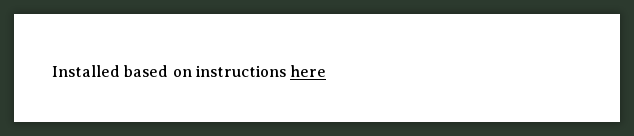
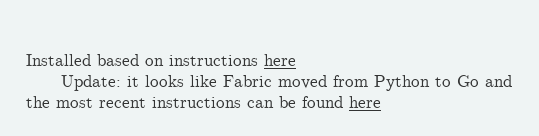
(327, 71) none -> [60,75,512,91] [26,96,381,108] // Update: it looks like Fabric moved from Python to Go and the most recent instructions can be found here

